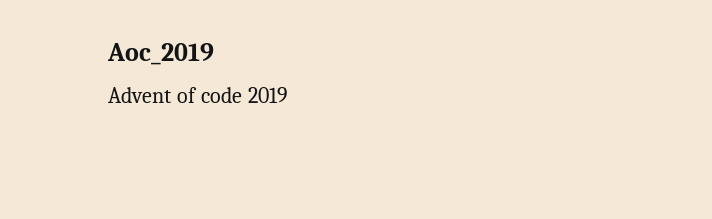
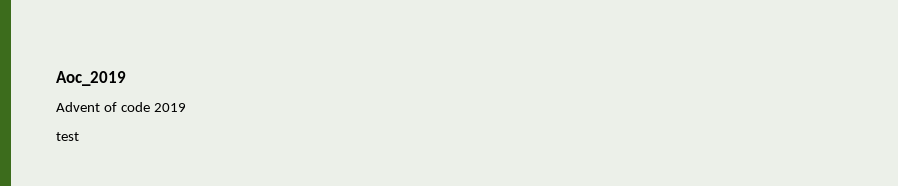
(288, 95) none -> [56,132,79,141] // test

